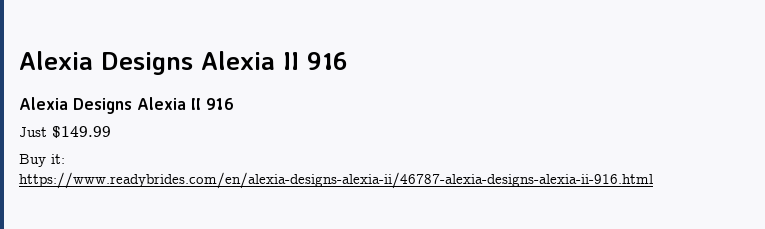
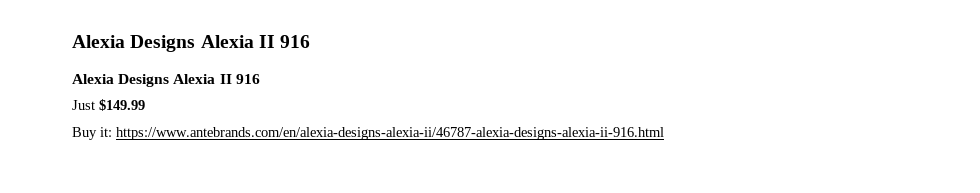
[19,172,653,189] https://www.readybrides.com/en/alexia-designs-alexia-ii/46787-alexia-designs-alexia-ii-916.html -> [116,127,664,140] https://www.antebrands.com/en/alexia-designs-alexia-ii/46787-alexia-designs-alexia-ii-916.html

